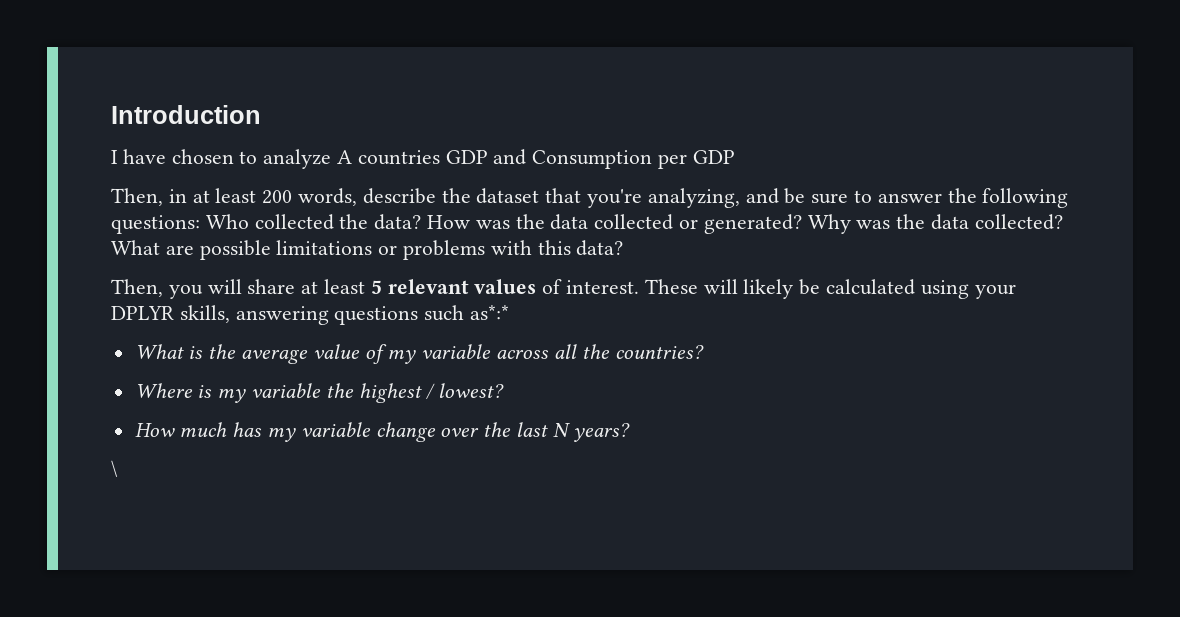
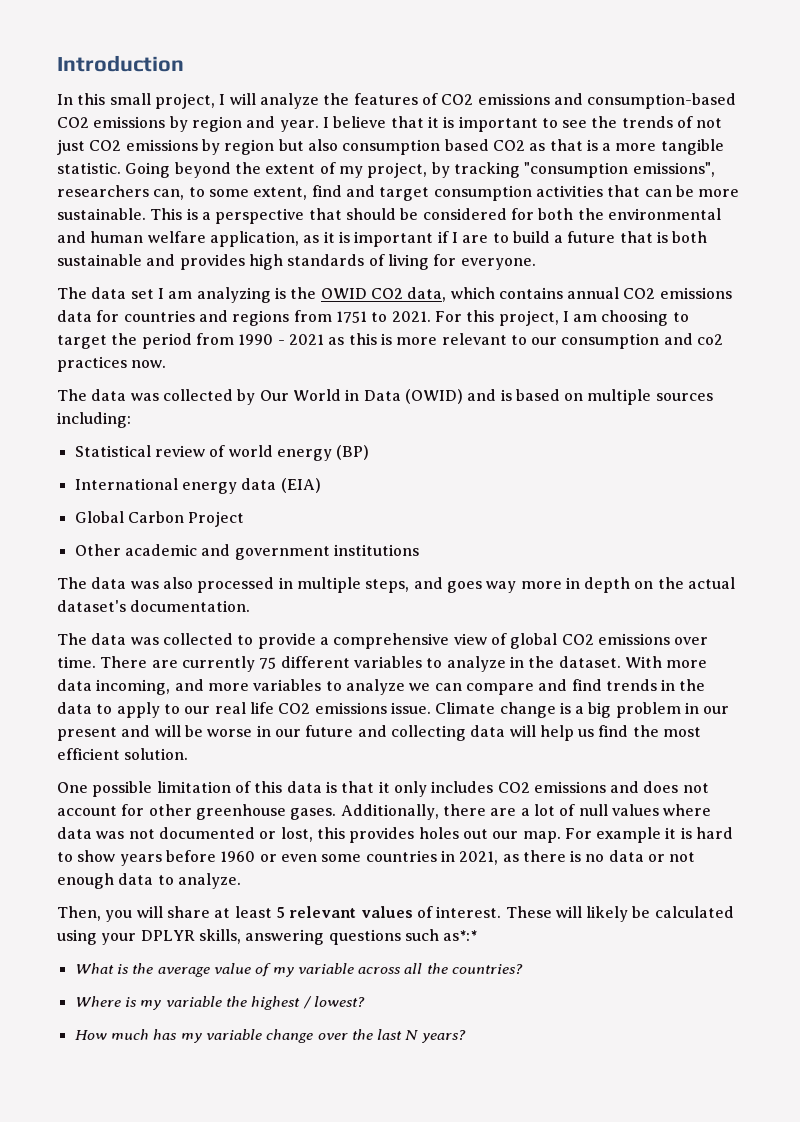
[111,149,735,169] [111,188,1069,208] [111,214,1063,234] [111,240,624,260] I have chosen to analyze A countries GDP and Consumption per GDP // Then, in at least 200 words, describe the dataset that you're analyzing, and be sure to answer the following questions: Who collected the data? How was the data collected or generated? Why was the data collected? What are possible limitations or problems with this data? -> [57,93,737,109] [57,116,723,132] [57,139,724,155] [57,162,715,178] [57,185,740,201] [57,208,721,224] [57,231,708,247] [57,254,536,270] [57,287,732,303] [57,310,689,326] [57,333,724,349] [57,356,167,372] [57,389,713,405] [57,412,131,428] [74,445,370,461] [74,478,321,494] [74,511,245,527] [74,544,419,560] [57,577,736,593] [57,600,251,612] [57,633,709,649] [57,656,708,672] [57,679,706,695] [57,702,730,718] [57,725,702,741] [57,748,189,760] [57,781,709,797] [57,804,712,820] [57,827,734,843] [57,850,696,866] [57,873,241,889] In this small project, I will analyze the features of CO2 emissions and consumption-based CO2 emissions by region and year. I believe that it is important to see the trends of not just CO2 emissions by region but also consumption based CO2 as that is a more tangible statistic. Going beyond the extent of my project, by tracking "consumption emissions", researchers can, to some extent, find and target consumption activities that can be more sustainable. This is a perspective that should be considered for both the environmental and human welfare application, as it is important if I are to build a future that is both sustainable and provides high standards of living for everyone. // The data set I am analyzing is the OWID CO2 data, which contains annual CO2 emissions data for countries and regions from 1751 to 2021. For this project, I am choosing to target the period from 1990 - 2021 as this is more relevant to our consumption and co2 practices now. // The data was collected by Our World in Data (OWID) and is based on multiple sources including: // Statistical review of world energy (BP) // International energy data (EIA) // Global Carbon Project // Other academic and government institutions // The data was also processed in multiple steps, and goes way more in depth on the actual dataset's documentation. // The data was collected to provide a comprehensive view of global CO2 emissions over time. There are currently 75 different variables to analyze in the dataset. With more data incoming, and more variables to analyze we can compare and find trends in the data to apply to our real life CO2 emissions issue. Climate change is a big problem in our present and will be worse in our future and collecting data will help us find the most efficient solution. // One possible limitation of this data is that it only includes CO2 emissions and does not account for other greenhouse gases. Additionally, there are a lot of null values where data was not documented or lost, this provides holes out our map. For example it is hard to show years before 1960 or even some countries in 2021, as there is no data or not enough data to analyze.
[111,460,118,477] // \ -> (466, 1036) none

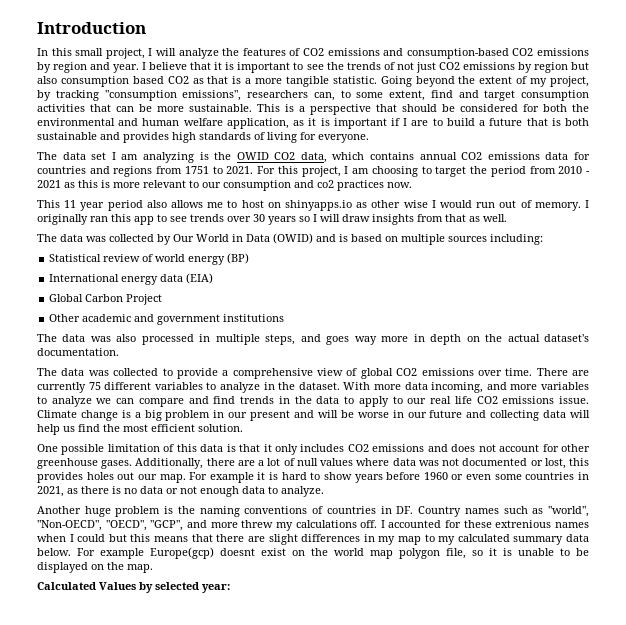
[238,334,274,345] 1990 -> [558,166,583,174] 2010
(167, 364) none -> [37,200,589,211] [37,214,507,225] // This 11 year period also allows me to host on shinyapps.io as other wise I would run out of memory. I originally ran this app to see trends over 30 years so I will draw insights from that as well.
[57,906,734,922] [57,929,478,945] [74,963,524,977] [74,996,365,1010] [74,1029,466,1043] Then, you will share at least 5 relevant values of interest. These will likely be calculated using your DPLYR skills, answering questions such as*:* // What is the average value of my variable across all the countries? // Where is my variable the highest / lowest? // How much has my variable change over the last N years? -> [37,506,590,517] [37,520,590,531] [37,534,589,545] [37,547,589,559] [37,562,153,573] [37,582,230,593] Another huge problem is the naming conventions of countries in DF. Country names such as "world", "Non-OECD", "OECD", "GCP", and more threw my calculations off. I accounted for these extrenious names when I could but this means that there are slight differences in my map to my calculated summary data below. For example Europe(gcp) doesnt exist on the world map polygon file, so it is unable to be displayed on the map. // Calculated Values by selected year:

